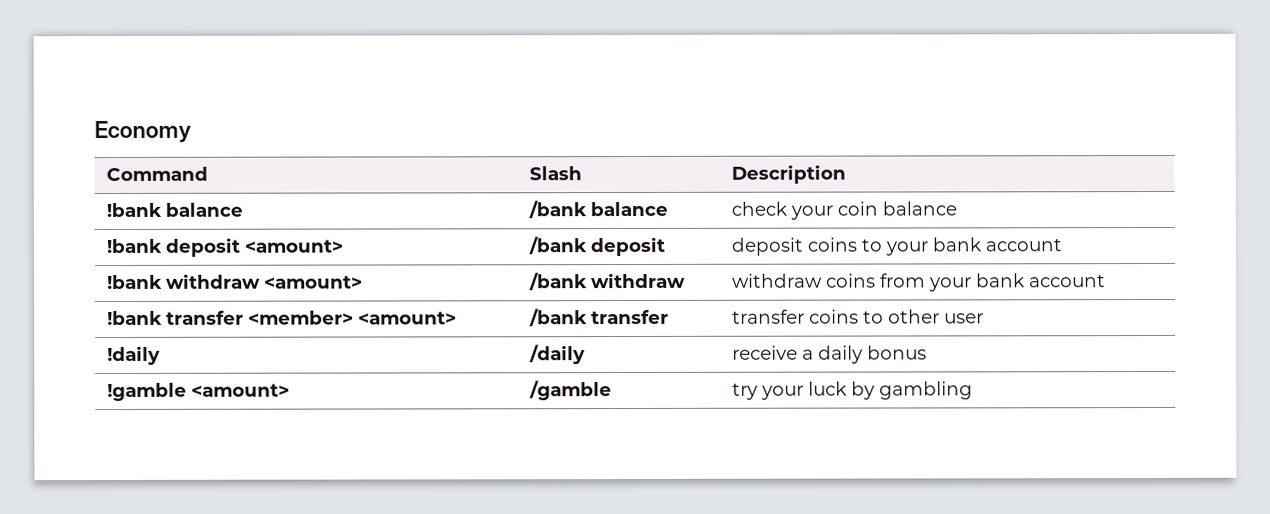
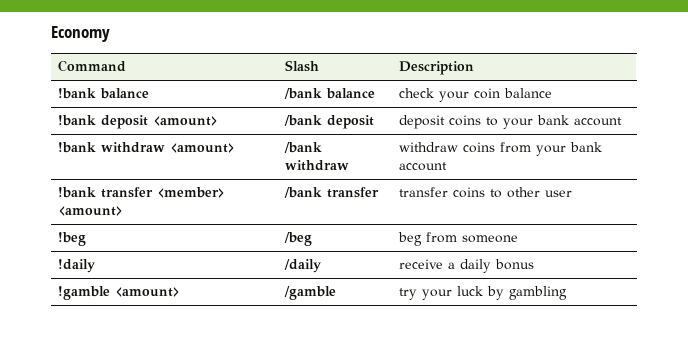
(985, 318) none -> [57,232,86,246] [283,232,312,246] [397,232,518,246] // !beg | /beg | beg from someone

